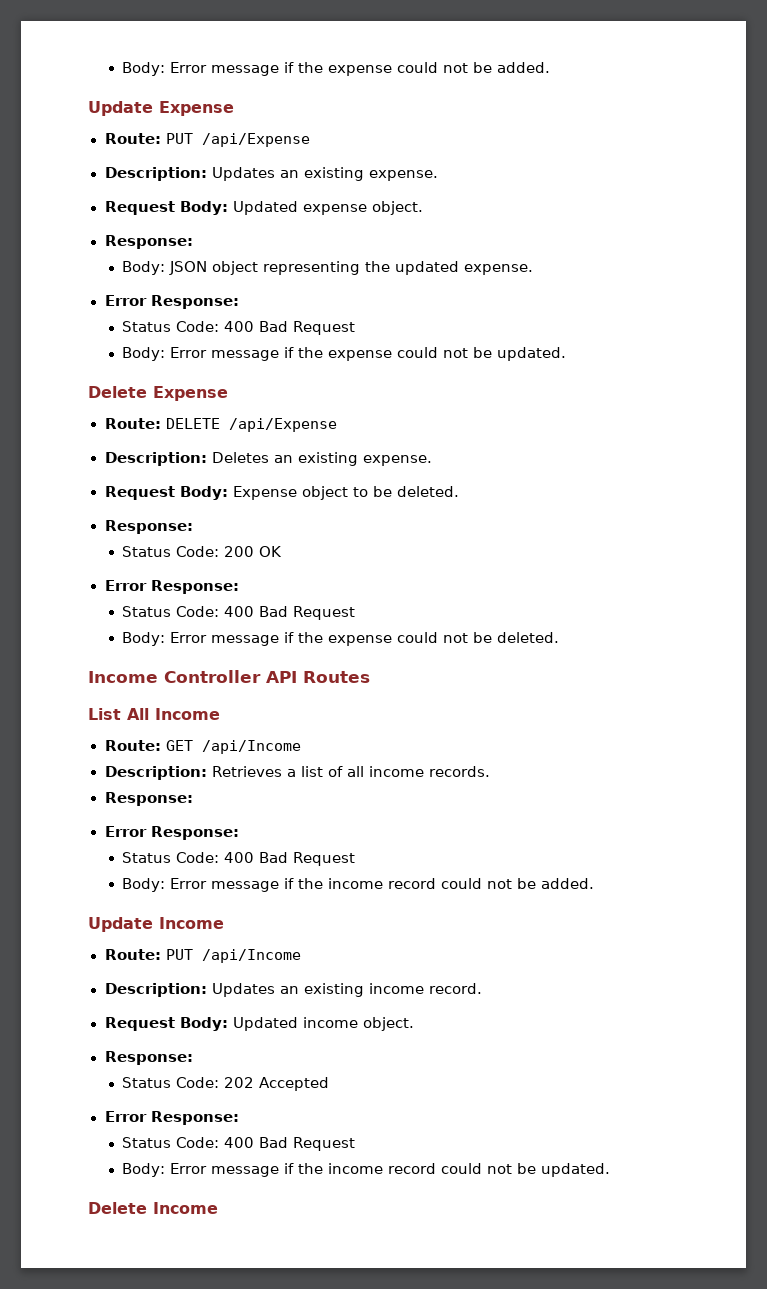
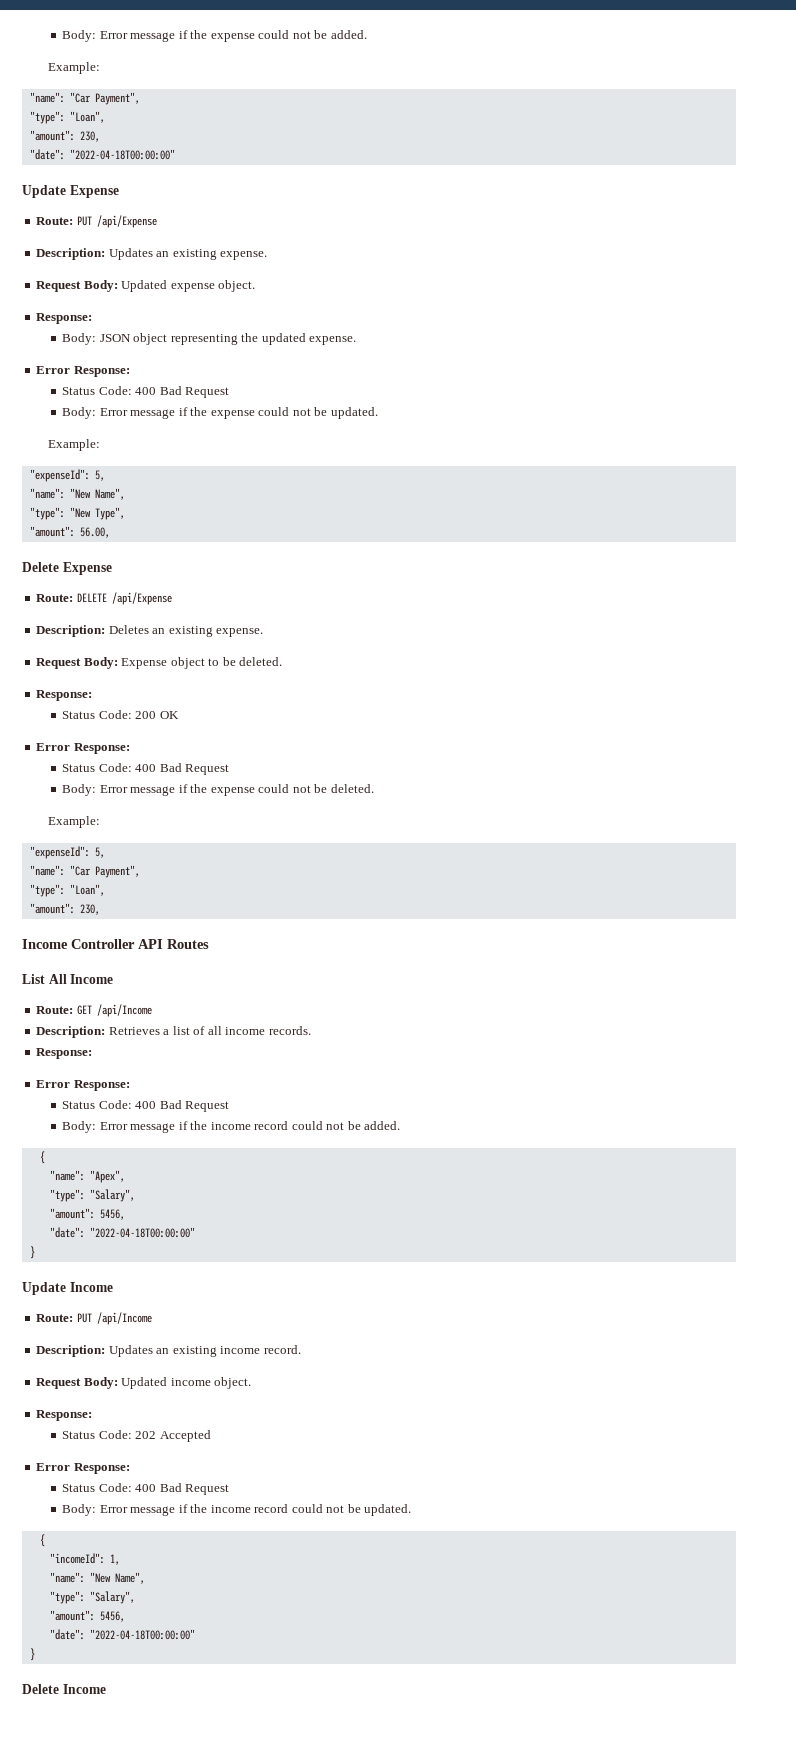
(551, 67) none -> [47,62,100,74] [29,92,140,105] [29,111,105,124] [29,130,100,142] [29,149,175,160] // Example: // "name": "Car Payment", // "type": "Loan", // "amount": 230, // "date": "2022-04-18T00:00:00"
(567, 354) none -> [47,439,100,451] [29,469,105,482] [29,488,125,500] [29,507,125,520] [29,526,110,538] // Example: // "expenseId": 5, // "name": "New Name", // "type": "New Type", // "amount": 56.00,
(560, 637) none -> [47,816,100,828] [29,846,105,859] [29,865,140,878] [29,884,105,897] [29,903,100,915] // Example: // "expenseId": 5, // "name": "Car Payment", // "type": "Loan", // "amount": 230,
(595, 883) none -> [39,1151,45,1164] [49,1170,125,1183] [49,1189,135,1202] [49,1208,125,1220] [49,1227,195,1238] [29,1246,35,1259] // { // "name": "Apex", // "type": "Salary", // "amount": 5456, // "date": "2022-04-18T00:00:00" // }
(611, 1170) none -> [39,1534,45,1547] [49,1553,120,1565] [49,1572,145,1584] [49,1591,135,1604] [49,1610,125,1622] [49,1629,195,1640] [29,1648,35,1661] // { // "incomeId": 1, // "name": "New Name", // "type": "Salary", // "amount": 5456, // "date": "2022-04-18T00:00:00" // }

